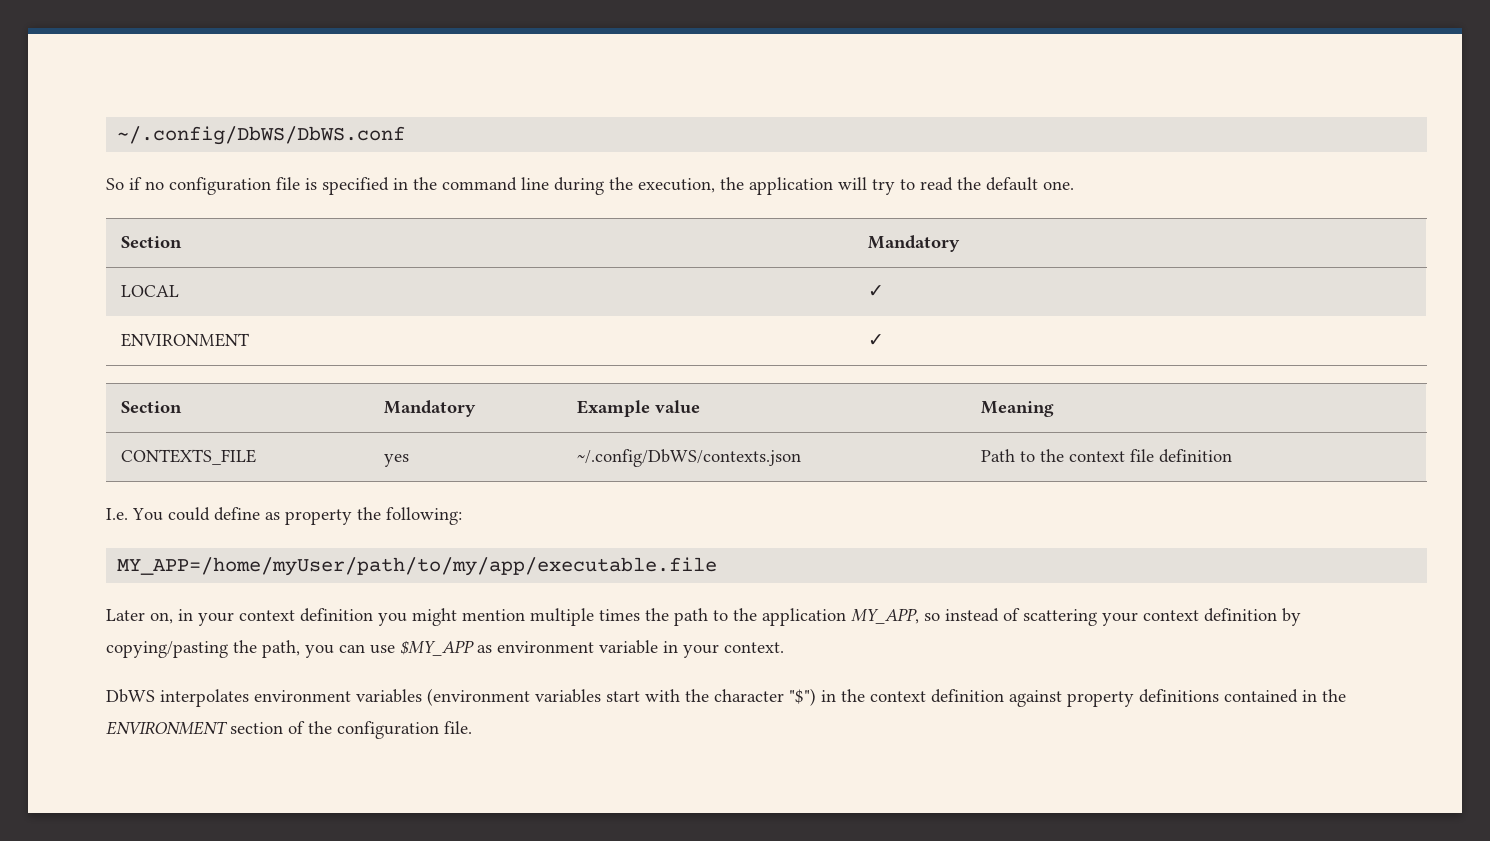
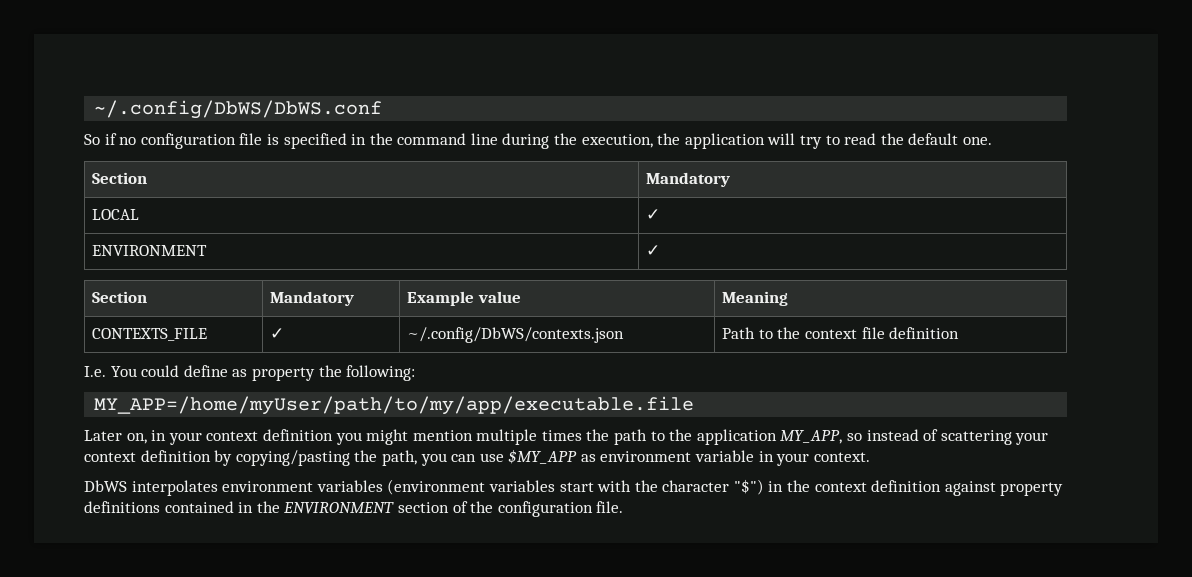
[383,454,409,467] yes -> [270,328,285,339] ✓

